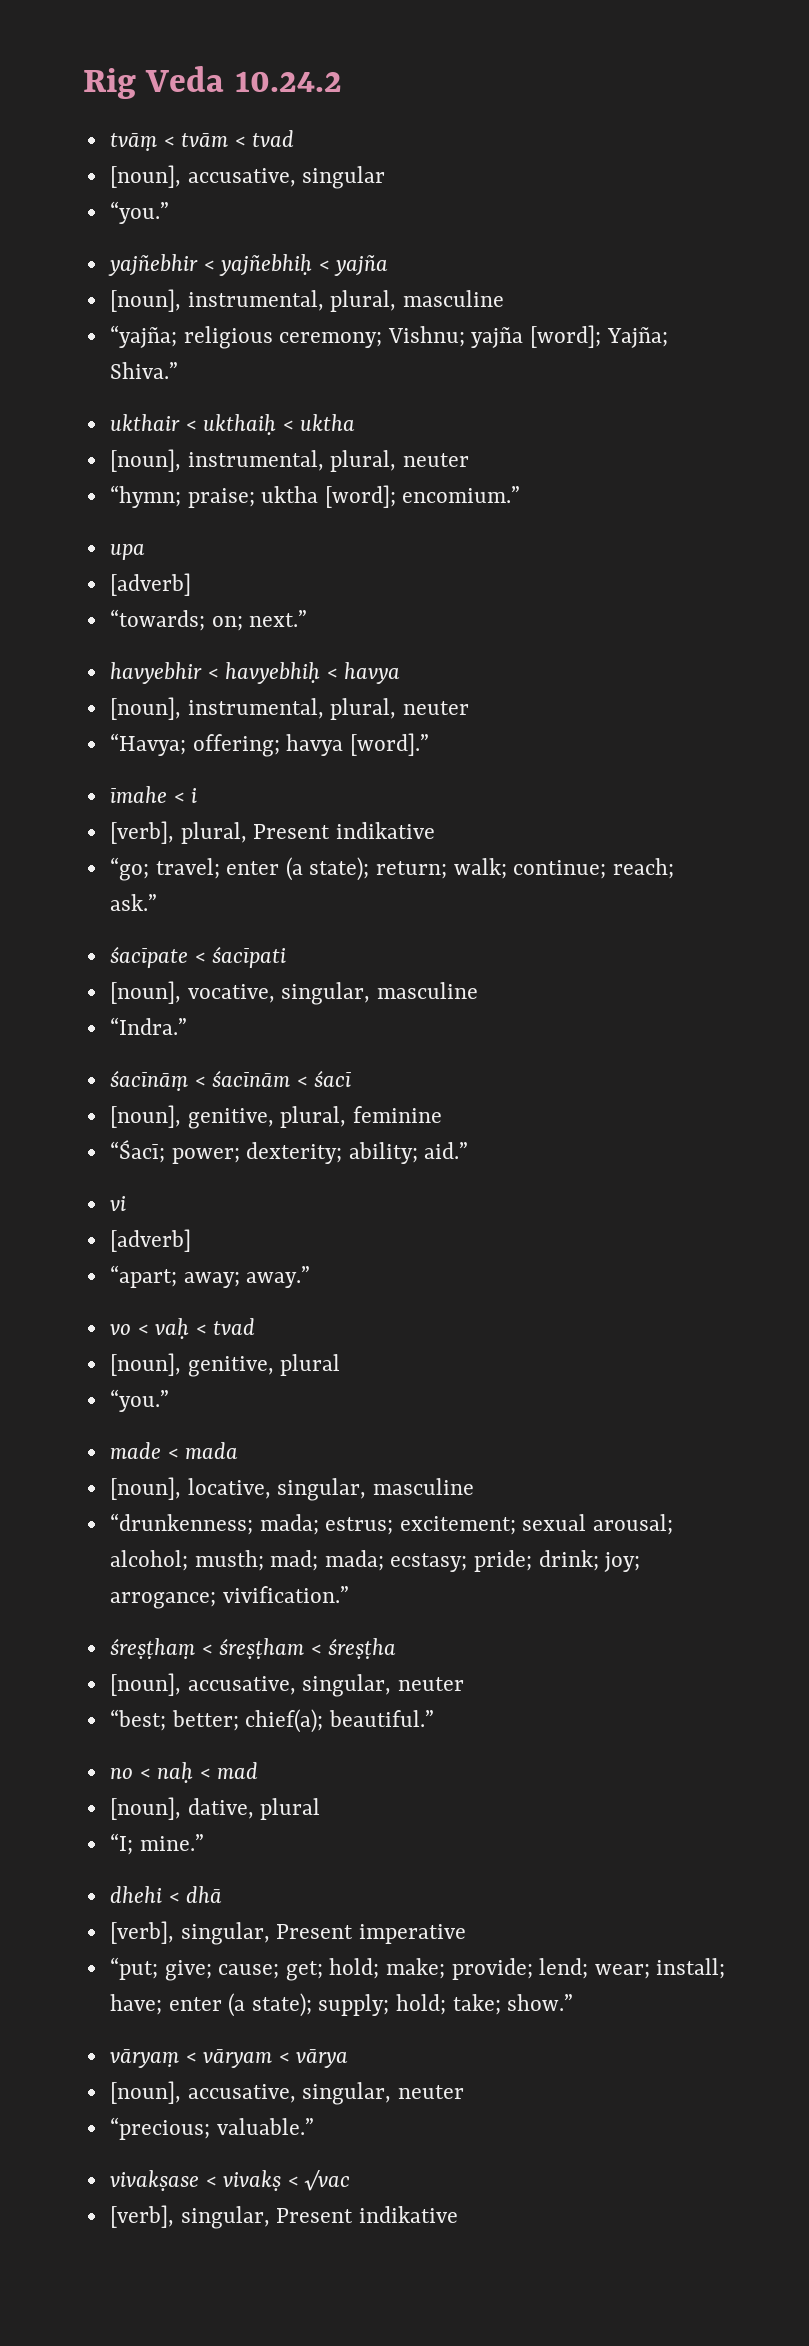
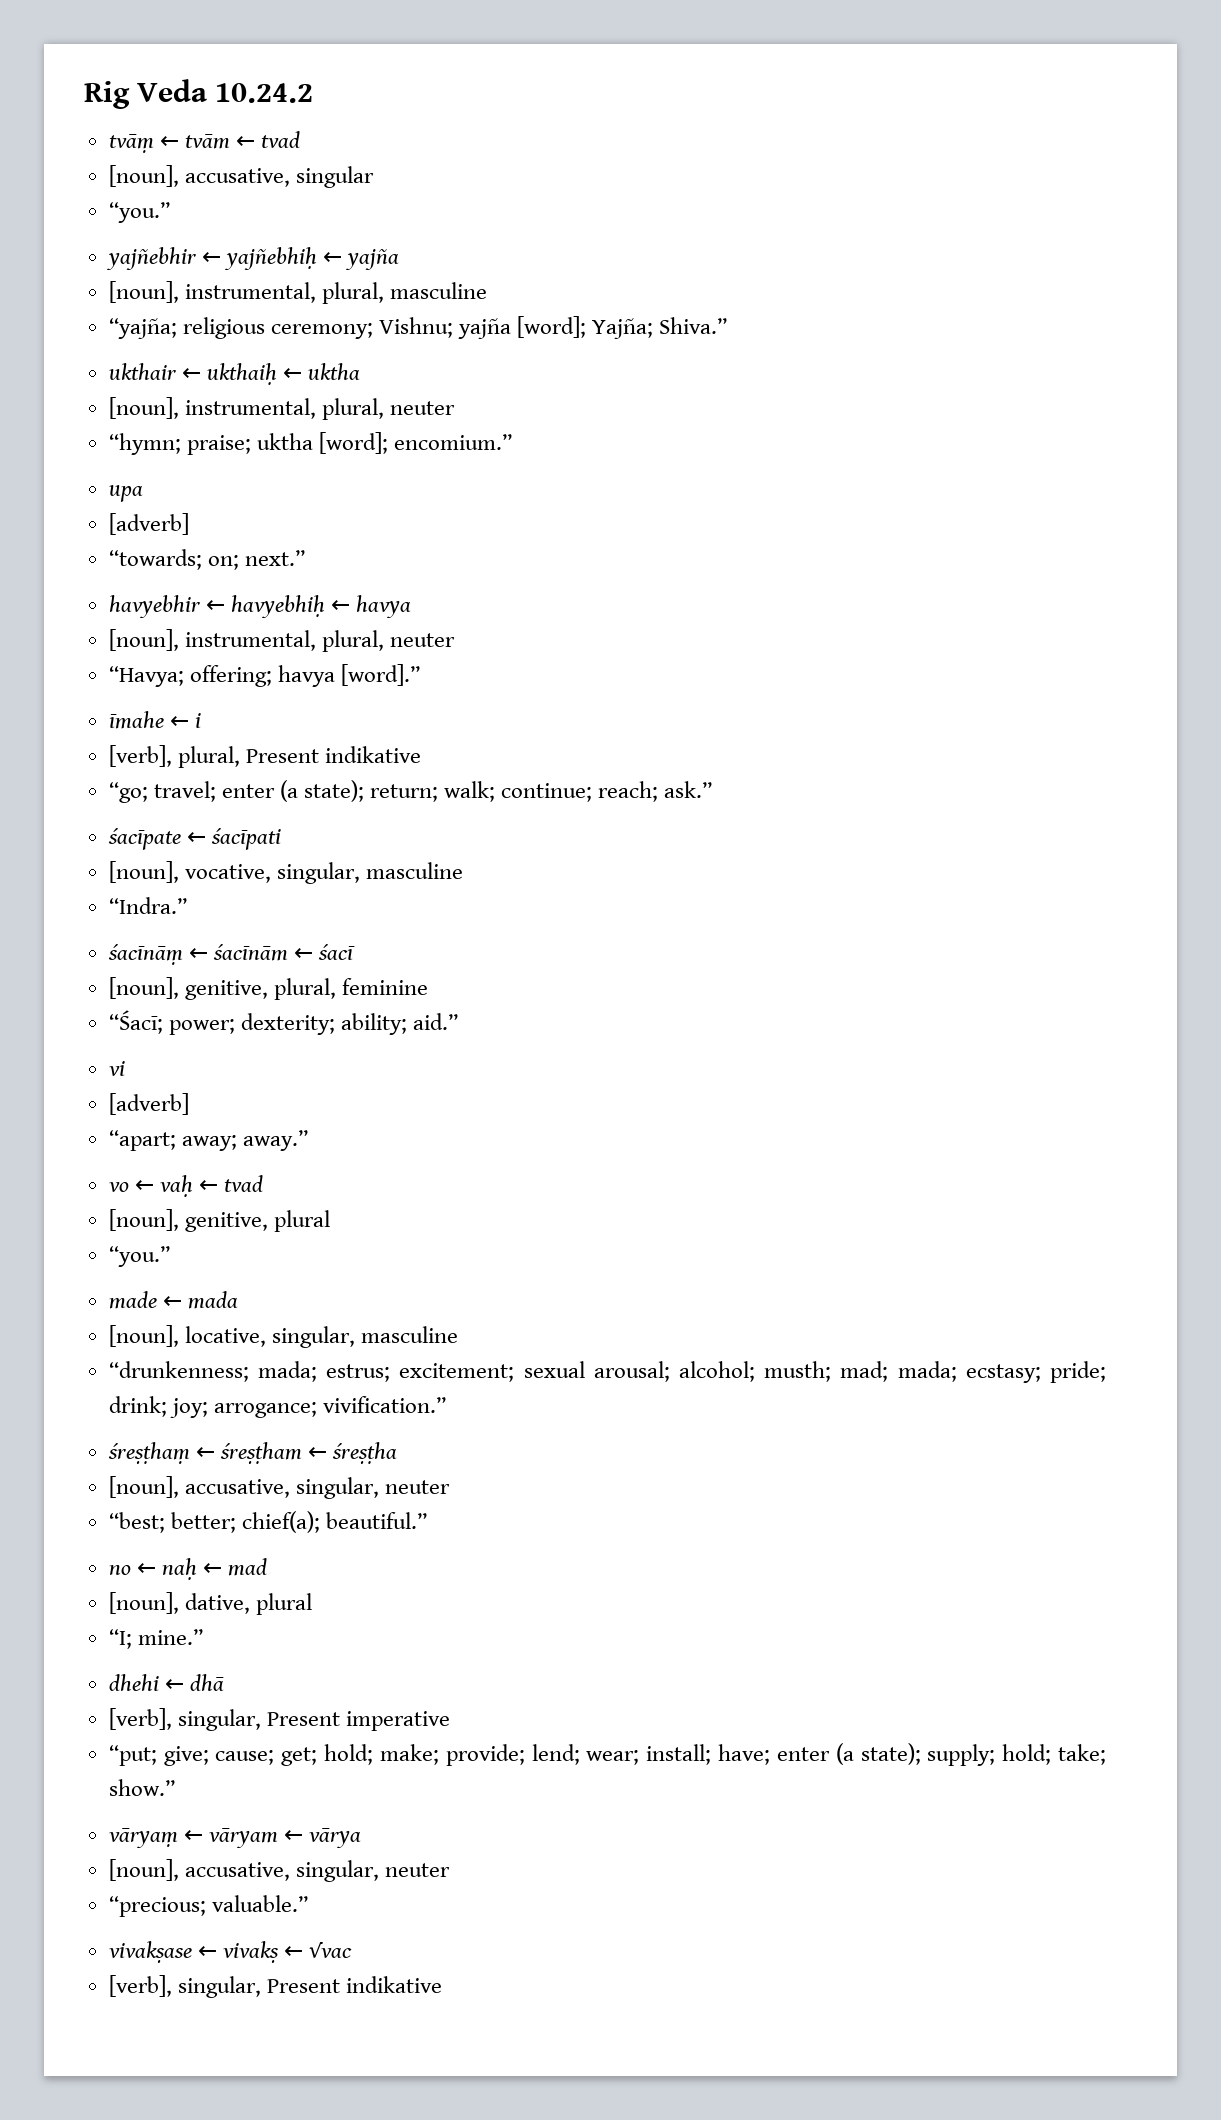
[163,133,246,147] < tvām < -> [159,134,255,149] ← tvām ←
[203,254,330,276] < yajñebhiḥ < -> [201,247,342,270] ← yajñebhiḥ ←
[185,414,294,435] < ukthaiḥ < -> [181,363,302,385] ← ukthaiḥ ←
[207,662,338,684] < havyebhiḥ < -> [205,595,350,618] ← havyebhiḥ ←
[173,792,185,803] < -> [169,716,189,728] ←
[194,952,206,963] < -> [186,832,206,844] ←
[194,1070,308,1087] < śacīnām < -> [188,944,313,961] ← śacīnām ←
[137,1318,207,1339] < vaḥ < -> [134,1175,218,1197] ← vaḥ ←
[167,1448,179,1459] < -> [162,1296,182,1308] ←
[201,1638,322,1659] < śreṣṭham < -> [195,1442,327,1464] ← śreṣṭham ←
[139,1762,211,1783] < naḥ < -> [136,1558,222,1580] ← naḥ ←
[168,1892,180,1903] < -> [164,1679,184,1691] ←
[185,2049,290,2068] < vāryam < -> [183,1828,303,1848] ← vāryam ←
[205,2170,299,2191] < vivakṣ < -> [197,1941,303,1963] ← vivakṣ ←

